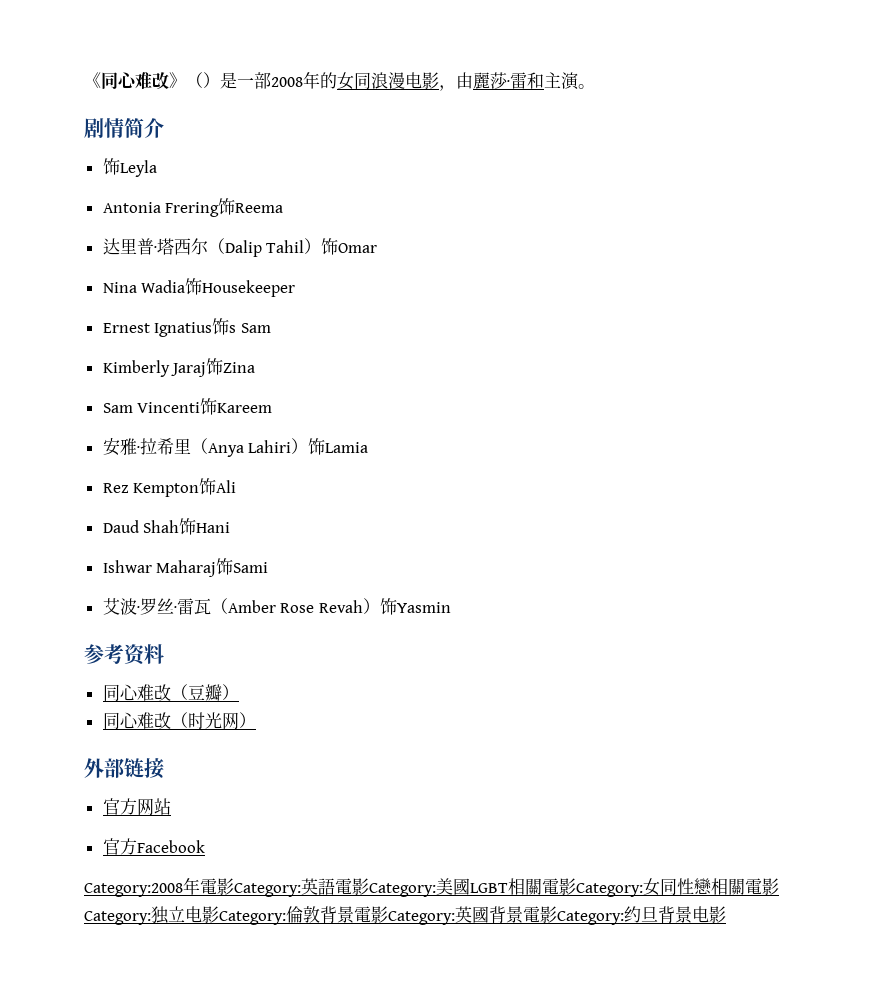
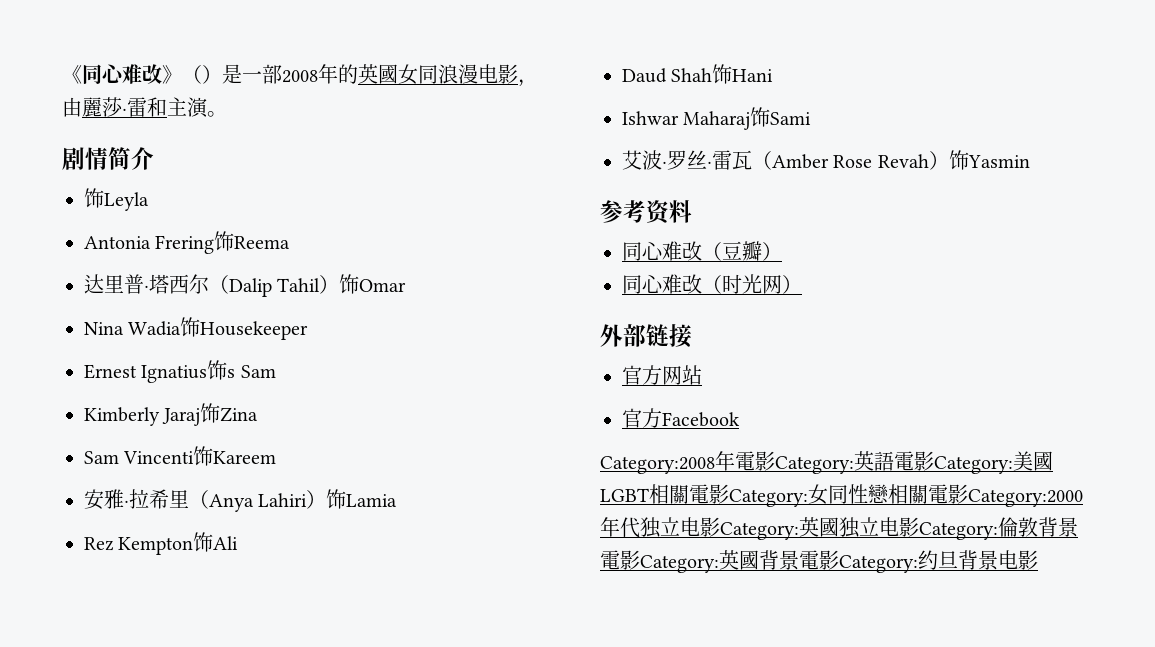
(337, 80) none -> [358,64,398,84] 英國
[84,911,151,925] Category: -> [968,489,1083,507] [600,517,839,540] Category:2000年代独立电影Category:英國

